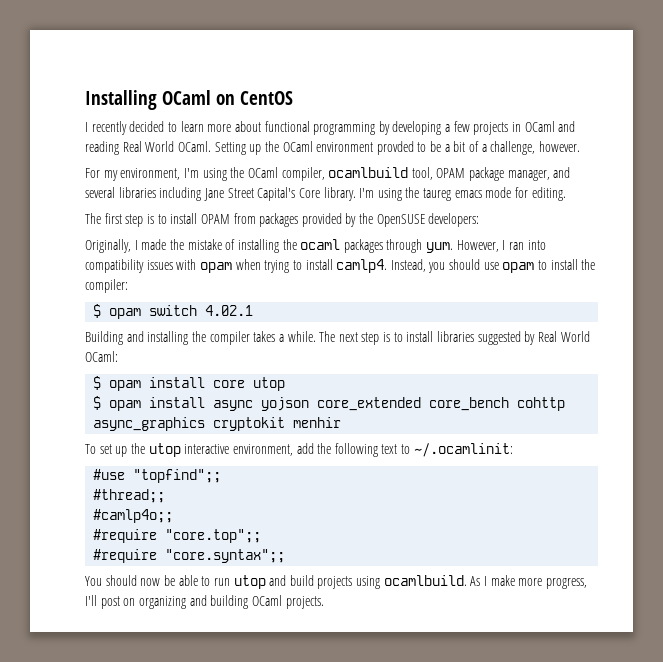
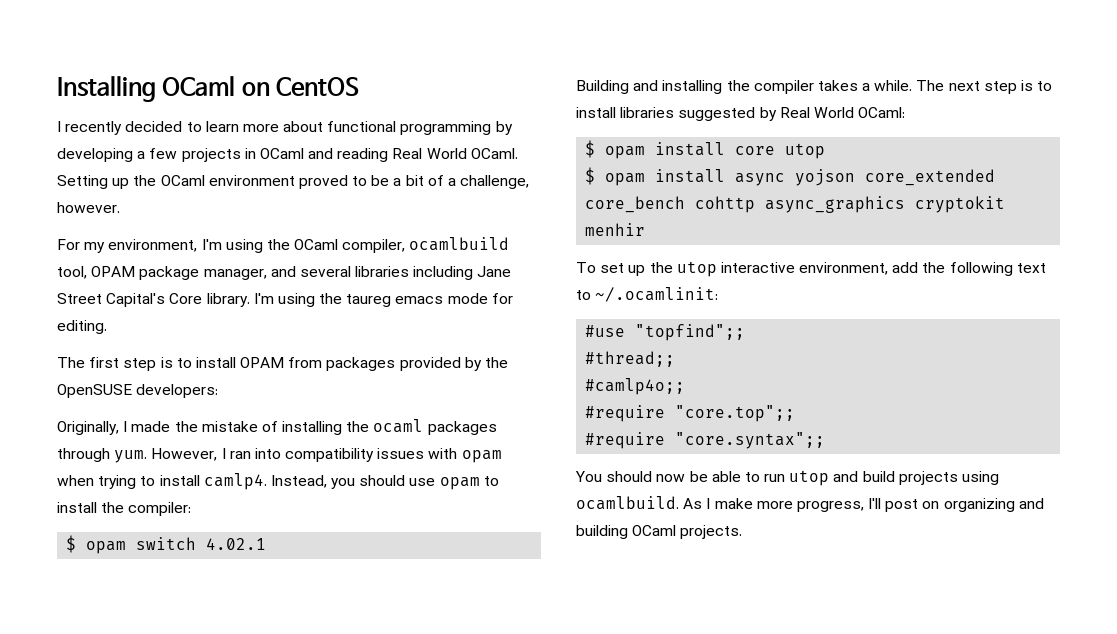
[376,141,414,155] provded -> [298,175,348,189] proved

